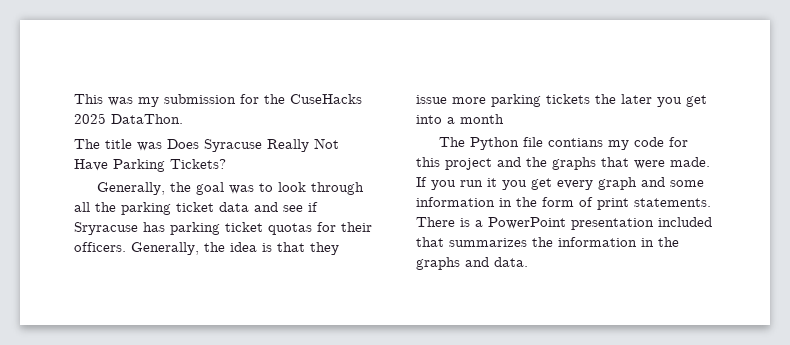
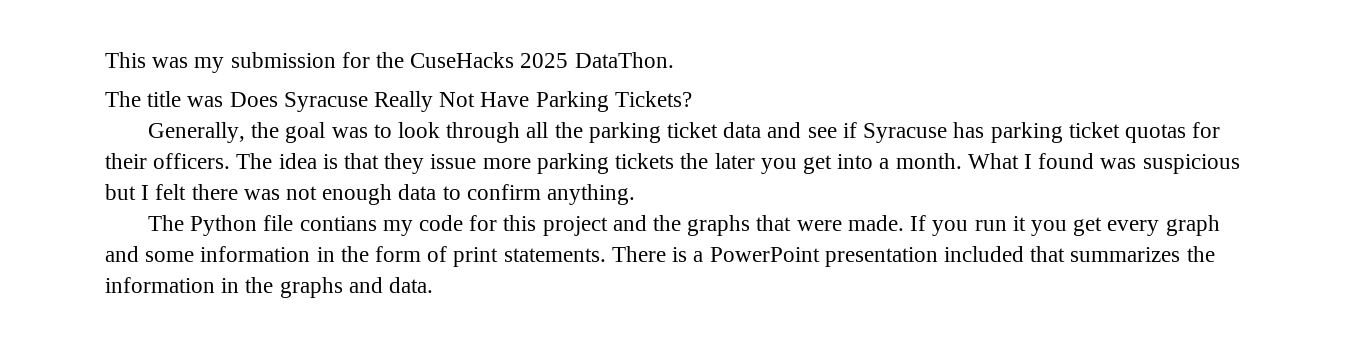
[74,222,138,235] Sryracuse -> [863,123,948,143] Syracuse
[131,242,225,255] Generally, the -> [236,153,273,169] The
[460,114,504,124] month -> [895,153,1240,174] [105,184,636,205] month. What I found was suspicious but I felt there was not enough data to confirm anything.

